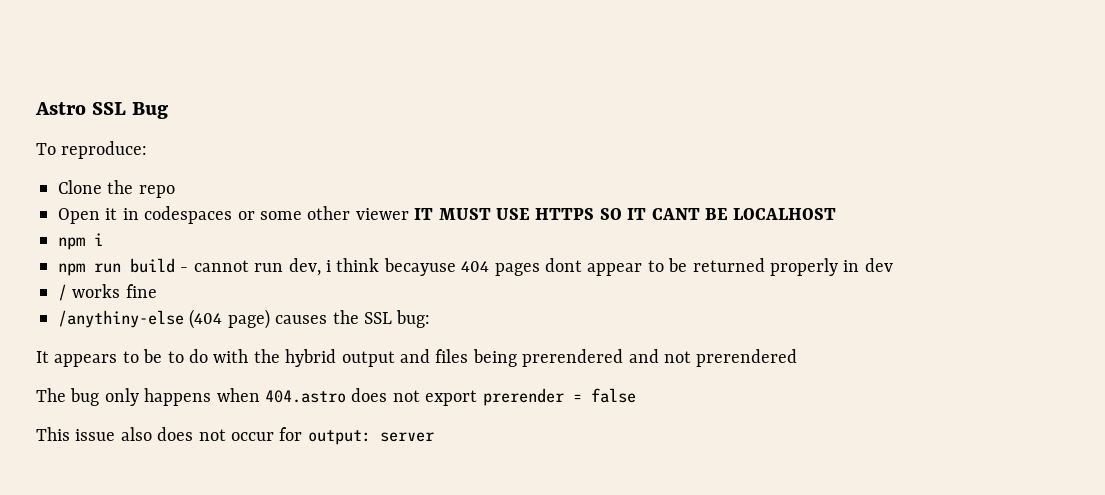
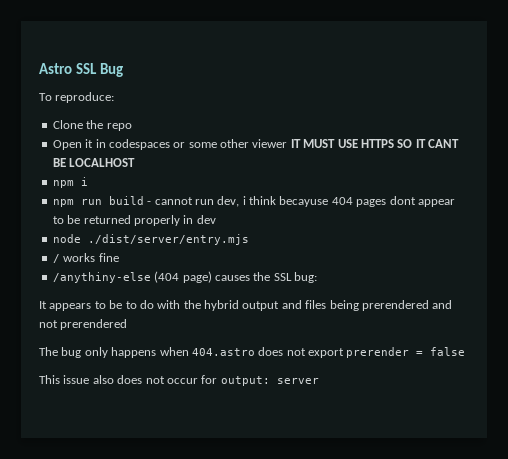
(893, 265) none -> [52,234,249,245] // node ./dist/server/entry.mjs

